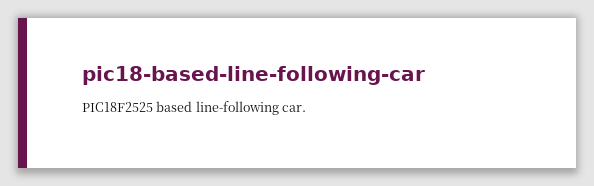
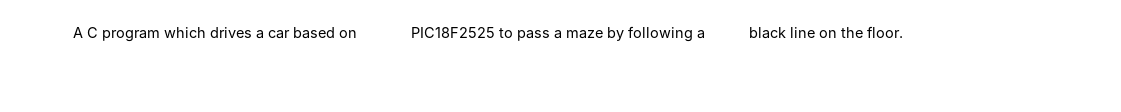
[82,66,425,85] [82,101,307,115] pic18-based-line-following-car // PIC18F2525 based line-following car. -> [73,26,903,42] A C program which drives a car based on PIC18F2525 to pass a maze by following a black line on the floor.

